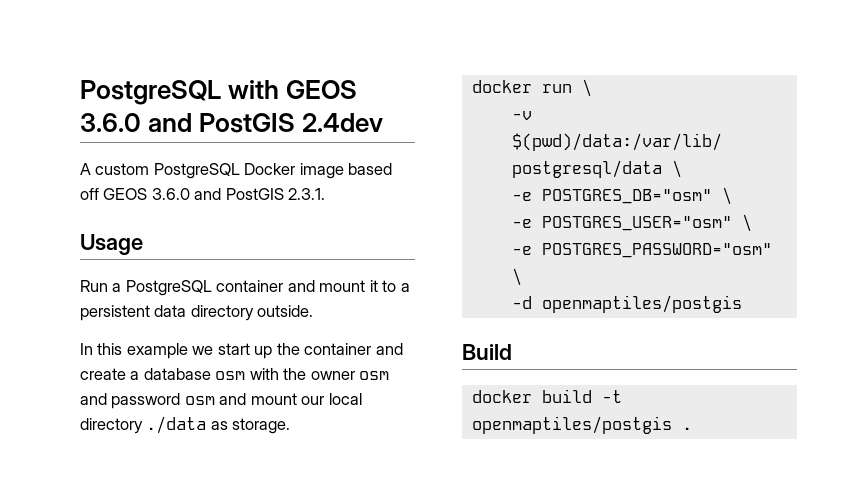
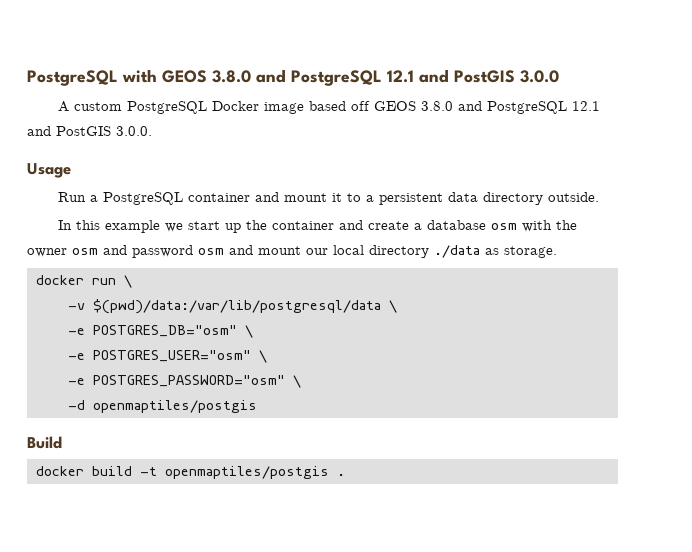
[80,113,384,133] 3.6.0 and PostGIS 2.4dev -> [212,69,559,86] 3.8.0 and PostgreSQL 12.1 and PostGIS 3.0.0
[151,188,326,200] 3.6.0 and PostGIS 2.3.1. -> [421,101,601,114] [27,126,152,136] 3.8.0 and PostgreSQL 12.1 and PostGIS 3.0.0.

